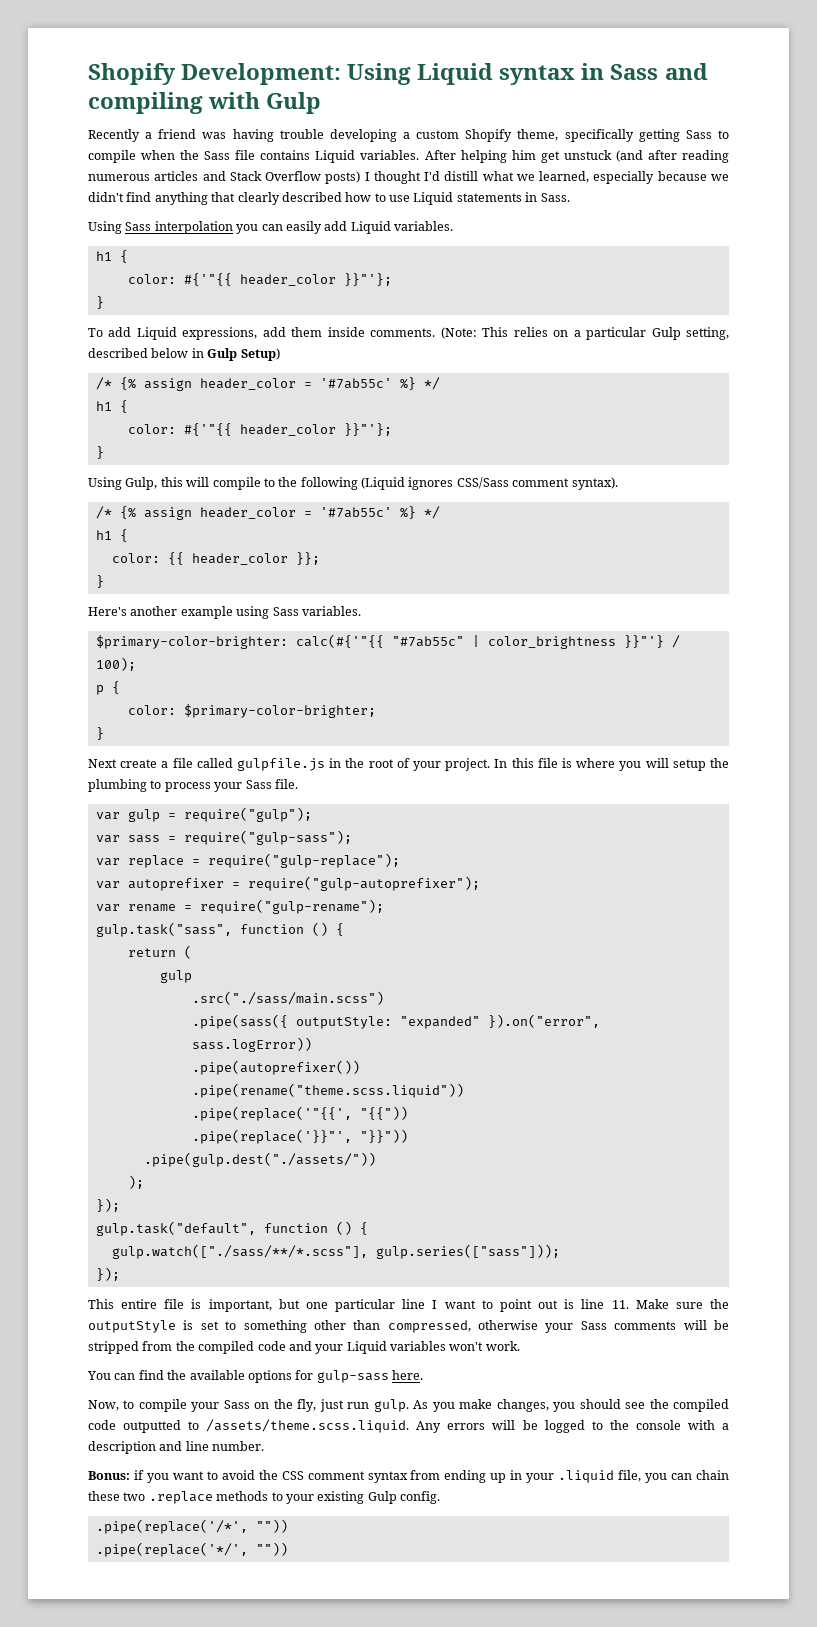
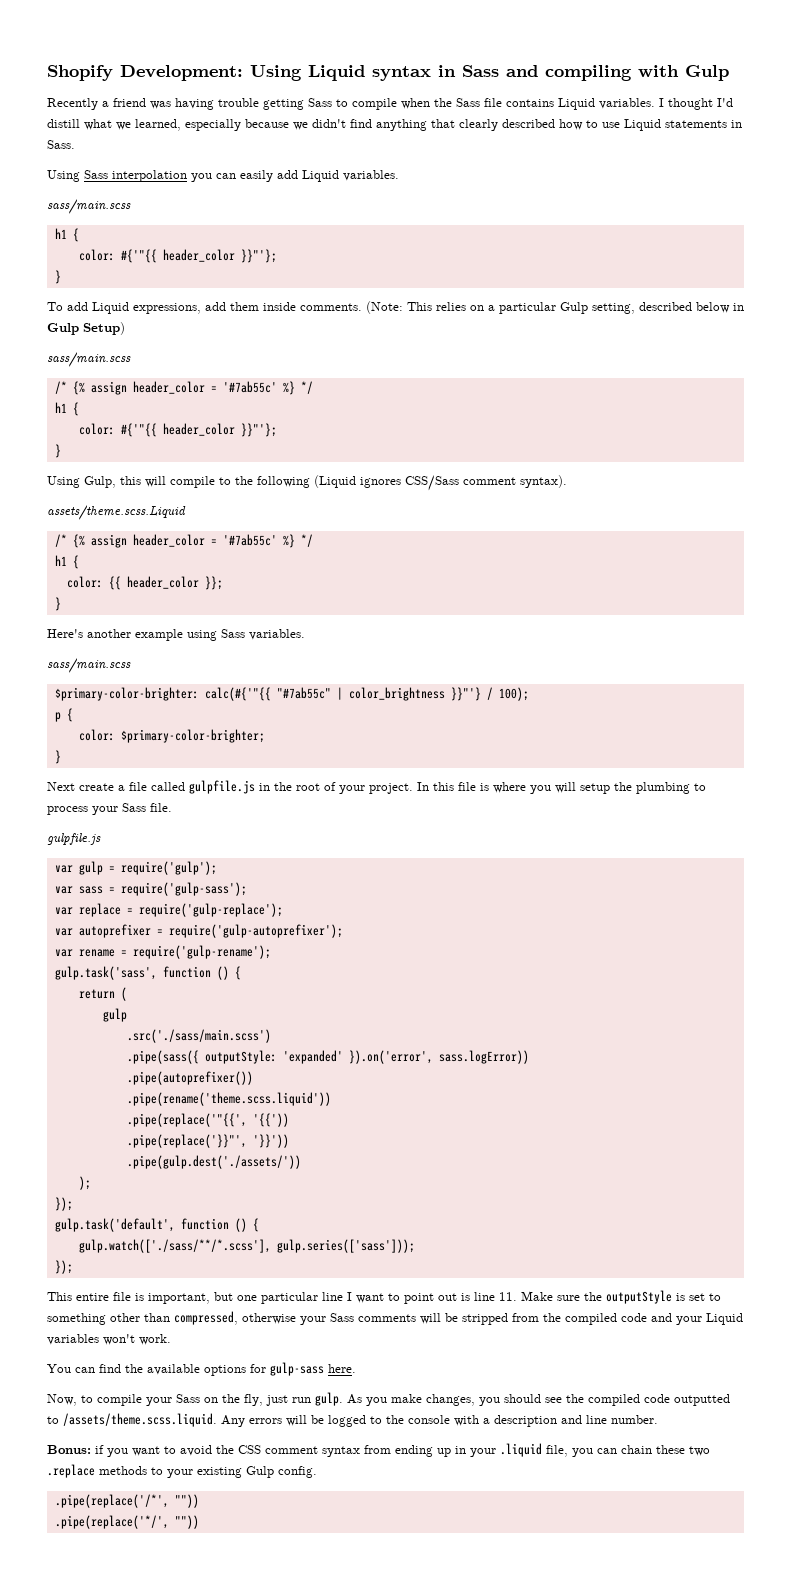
[329,129,634,142] developing a custom Shopify theme, specifically -> (259, 102) none
[424,150,730,163] [88,171,361,184] After helping him get unstuck (and after reading numerous articles and Stack Overflow posts) -> (655, 103) none
(453, 226) none -> [47,199,131,214] // sass/main.scss
(280, 354) none -> [47,352,131,367] // sass/main.scss
(618, 483) none -> [47,505,186,520] // assets/theme.scss.Liquid
(361, 611) none -> [47,658,131,673] // sass/main.scss
(298, 784) none -> [47,833,101,845] // gulpfile.js
[183,807,312,822] require("gulp"); -> [120,861,217,875] require('gulp');
[183,830,352,845] require("gulp-sass"); -> [120,882,247,896] require('gulp-sass');
[207,853,400,868] require("gulp-replace"); -> [138,903,283,917] require('gulp-replace');
[247,876,480,891] require("gulp-autoprefixer"); -> [168,924,343,938] require('gulp-autoprefixer');
[199,899,384,914] [95,922,232,937] require("gulp-rename"); // gulp.task("sass", -> [132,945,271,959] [54,966,157,980] require('gulp-rename'); // gulp.task('sass',
[191,991,384,1005] .src("./sass/main.scss") -> [126,1029,271,1043] .src('./sass/main.scss')
[399,1014,600,1029] "expanded" }).on("error", -> [282,1050,433,1064] 'expanded' }).on('error',
[191,1083,464,1098] .pipe(rename("theme.scss.liquid")) -> [126,1092,331,1106] .pipe(rename('theme.scss.liquid'))
[359,1106,408,1120] "{{")) -> [252,1113,289,1127] '{{'))
[359,1129,408,1143] [143,1152,376,1167] "}}")) // .pipe(gulp.dest("./assets/")) -> [252,1134,289,1148] [126,1155,301,1169] '}}')) // .pipe(gulp.dest('./assets/'))
[95,1221,368,1236] [111,1244,560,1259] gulp.task("default", function () { // gulp.watch(["./sass/**/*.scss"], gulp.series(["sass"])); -> [54,1218,259,1232] [78,1239,415,1253] gulp.task('default', function () { // gulp.watch(['./sass/**/*.scss'], gulp.series(['sass']));

